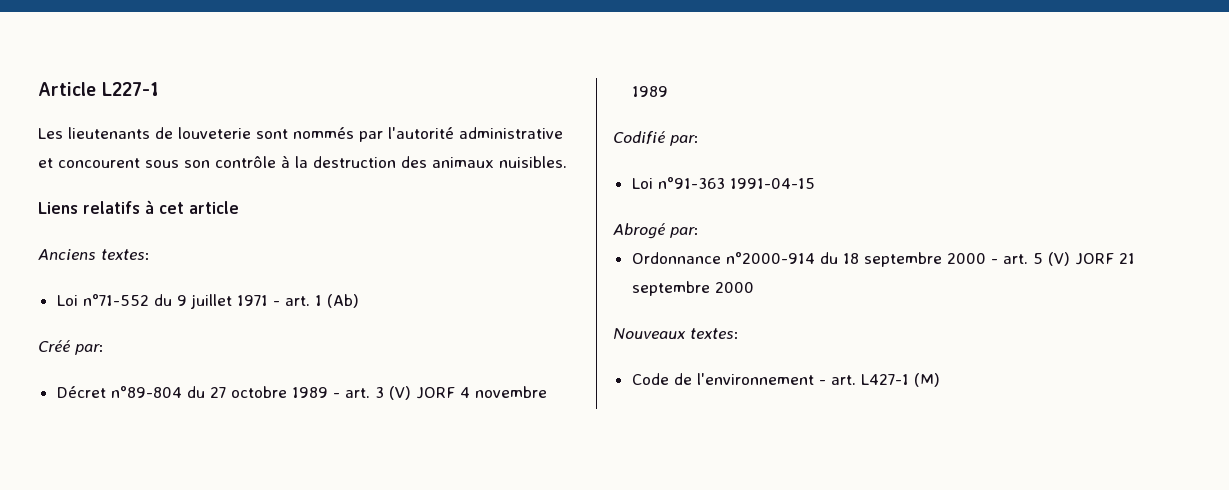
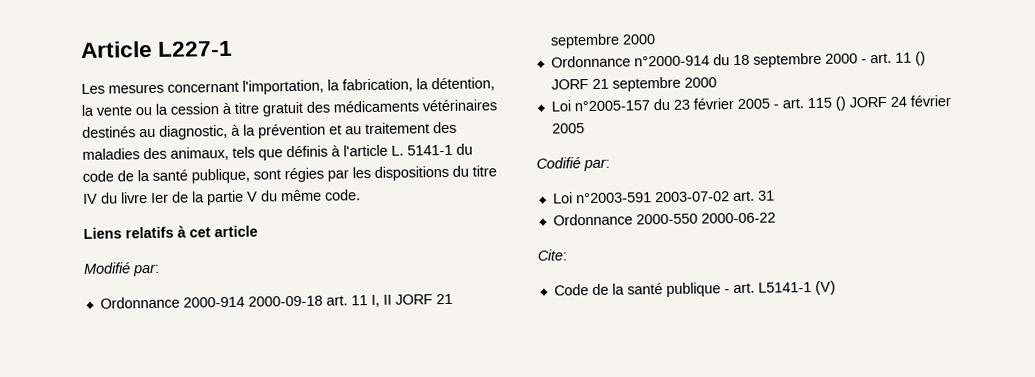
[68,127,563,142] [38,155,567,168] lieutenants de louveterie sont nommés par l'autorité administrative et concourent sous son contrôle à la destruction des animaux nuisibles. -> [108,77,495,95] [81,99,497,117] [82,121,457,140] [82,143,473,161] [82,165,497,184] [83,189,361,206] mesures concernant l'importation, la fabrication, la détention, la vente ou la cession à titre gratuit des médicaments vétérinaires destinés au diagnostic, à la prévention et au traitement des maladies des animaux, tels que définis à l'article L. 5141-1 du code de la santé publique, sont régies par les dispositions du titre IV du livre Ier de la partie V du même code.
[38,249,150,260] [56,294,359,309] [38,340,104,355] [56,386,547,400] [631,86,668,97] [613,131,699,146] [631,177,815,189] [613,223,699,239] Anciens textes: // Loi n°71-552 du 9 juillet 1971 - art. 1 (Ab) // Créé par: // Décret n°89-804 du 27 octobre 1989 - art. 3 (V) JORF 4 novembre 1989 // Codifié par: // Loi n°91-363 1991-04-15 // Abrogé par: -> [83,262,160,277] [99,293,453,309] [549,33,656,49] Modifié par: // Ordonnance 2000-914 2000-09-18 art. 11 I, II JORF 21 septembre 2000
[1032,252,1135,266] [631,281,754,296] [613,328,739,339] [631,373,940,387] 5 (V) JORF 21 septembre 2000 // Nouveaux textes: // Code de l'environnement - art. L427-1 (M) -> [894,51,926,66] [550,76,717,92] [550,95,951,112] [551,123,585,134] [536,157,610,172] [552,190,775,204] [552,212,776,226] [537,249,567,261] [553,280,836,297] 11 () JORF 21 septembre 2000 // Loi n°2005-157 du 23 février 2005 - art. 115 () JORF 24 février 2005 // Codifié par: // Loi n°2003-591 2003-07-02 art. 31 // Ordonnance 2000-550 2000-06-22 // Cite: // Code de la santé publique - art. L5141-1 (V)

